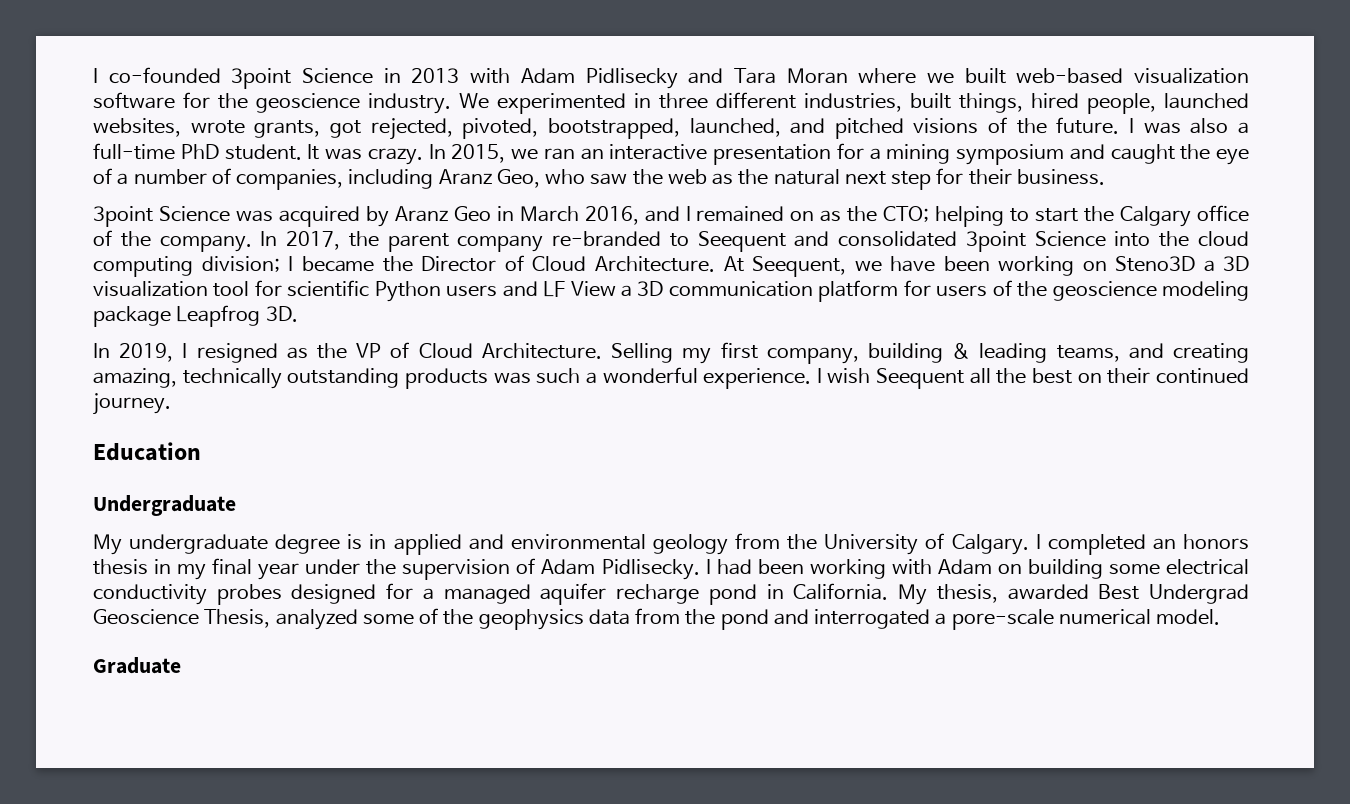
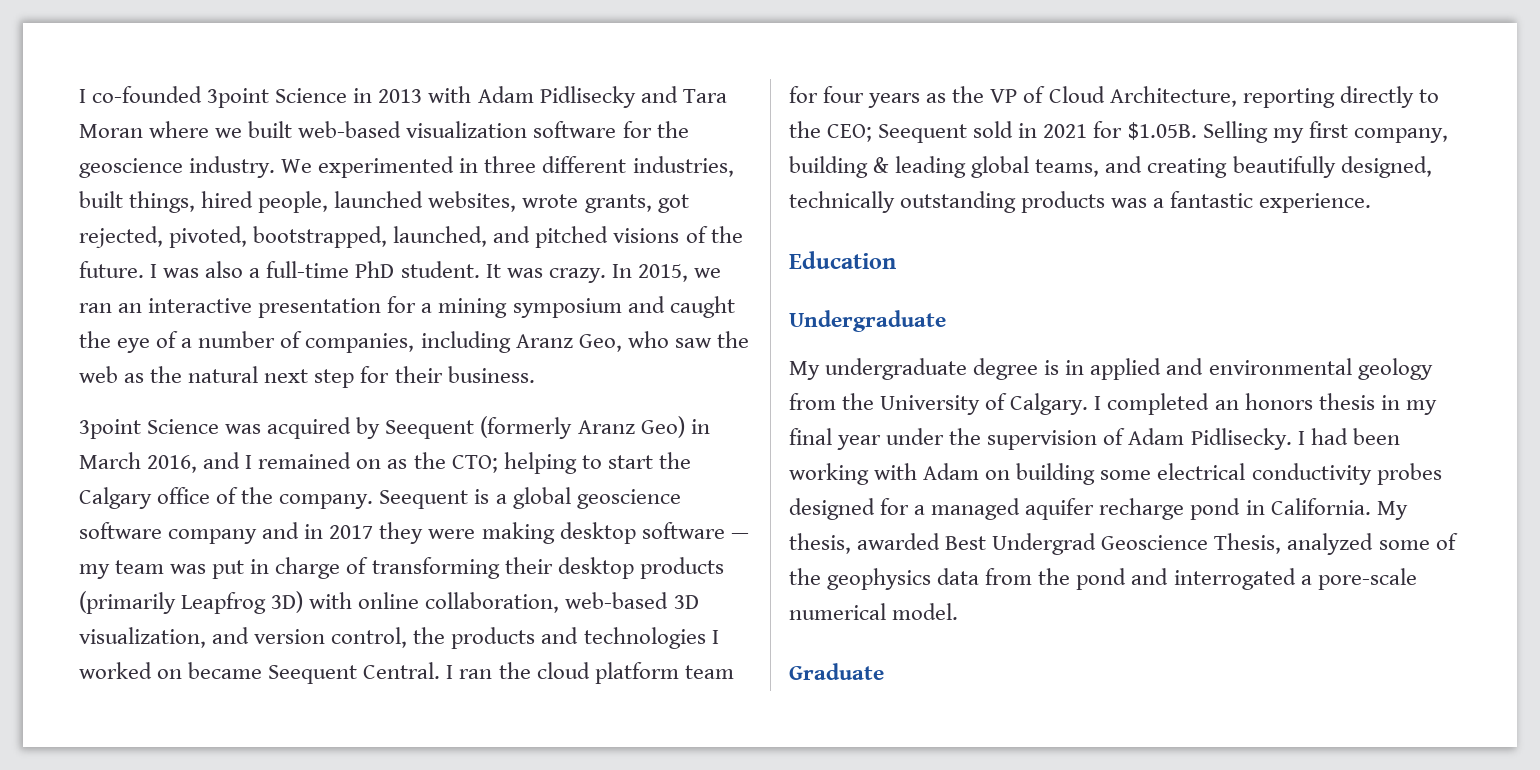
[394,206,491,222] Aranz Geo -> [385,416,685,439] Seequent (formerly Aranz Geo)
[260,231,1250,252] [93,255,1249,277] [93,280,1249,302] [93,305,298,327] [93,343,278,363] In 2017, the parent company re-branded to Seequent and consolidated 3point Science into the cloud computing division; I became the Director of Cloud Architecture. At Seequent, we have been working on Steno3D a 3D visualization tool for scientific Python users and LF View a 3D communication platform for users of the geoscience modeling package Leapfrog 3D. // In 2019, I resigned -> [379,487,681,509] [79,522,749,544] [79,557,724,579] [79,591,699,614] [79,627,719,649] [79,662,734,684] [789,86,921,108] Seequent is a global geoscience software company and in 2017 they were making desktop software — my team was put in charge of transforming their desktop products (primarily Leapfrog 3D) with online collaboration, web-based 3D visualization, and version control, the products and technologies I worked on became Seequent Central. I ran the cloud platform team for four years
[481,343,602,359] Architecture. -> [1109,86,1439,108] [789,121,1197,143] Architecture, reporting directly to the CEO; Seequent sold in 2021 for $1.05B.
(1048, 353) none -> [971,156,1030,178] global
[93,368,177,388] amazing, -> [1232,156,1432,178] beautifully designed,
[536,367,1250,389] [93,393,171,415] such a wonderful experience. I wish Seequent all the best on their continued journey. -> [1153,191,1372,213] a fantastic experience.

